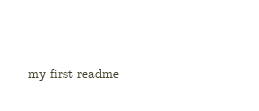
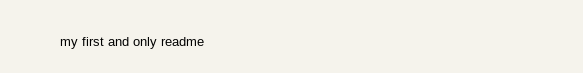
(73, 73) none -> [108,37,157,49] and only

